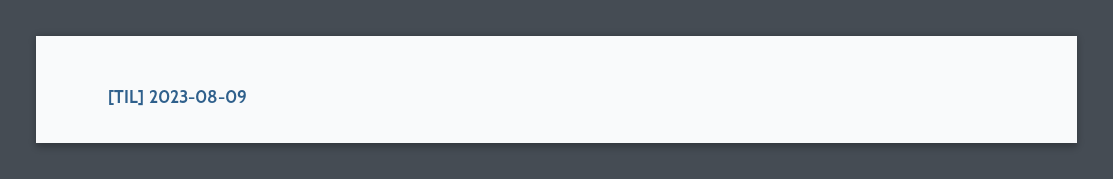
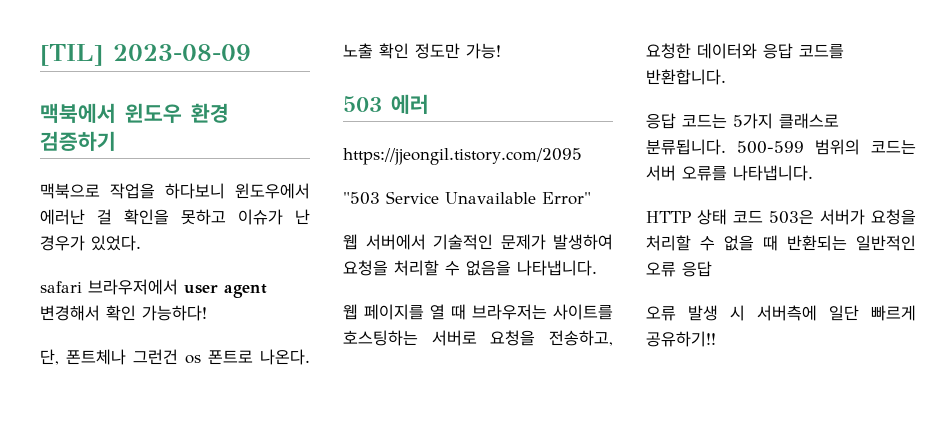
(247, 96) none -> [40,103,229,123] [40,131,116,151] [40,183,310,199] [40,209,310,225] [40,235,141,251] [40,279,267,298] [40,305,207,321] [40,349,310,365] [343,43,501,59] [343,94,429,114] [343,148,582,165] [343,191,591,205] [343,234,613,250] [343,260,597,276] [343,304,613,320] [343,330,613,346] [646,43,844,59] [646,69,726,85] [646,113,839,129] [646,139,916,155] [646,165,813,181] [646,209,916,225] [646,235,916,251] [646,261,712,277] [646,305,916,321] [646,331,716,347] // 맥북에서 윈도우 환경 검증하기 // 맥북으로 작업을 하다보니 윈도우에서 에러난 걸 확인을 못하고 이슈가 난 경우가 있었다. // safari 브라우저에서 user agent 변경해서 확인 가능하다! // 단, 폰트체나 그런건 os 폰트로 나온다. 노출 확인 정도만 가능! // 503 에러 // https://jjeongil.tistory.com/2095 // "503 Service Unavailable Error" // 웹 서버에서 기술적인 문제가 발생하여 요청을 처리할 수 없음을 나타냅니다. // 웹 페이지를 열 때 브라우저는 사이트를 호스팅하는 서버로 요청을 전송하고, 요청한 데이터와 응답 코드를 반환합니다. // 응답 코드는 5가지 클래스로 분류됩니다. 500-599 범위의 코드는 서버 오류를 나타냅니다. // HTTP 상태 코드 503은 서버가 요청을 처리할 수 없을 때 반환되는 일반적인 오류 응답 // 오류 발생 시 서버측에 일단 빠르게 공유하기!!

